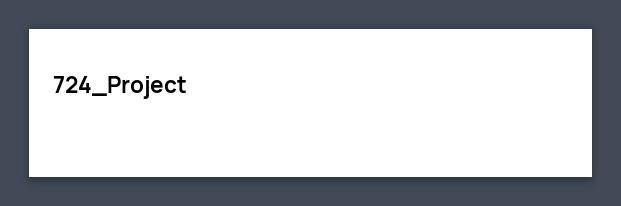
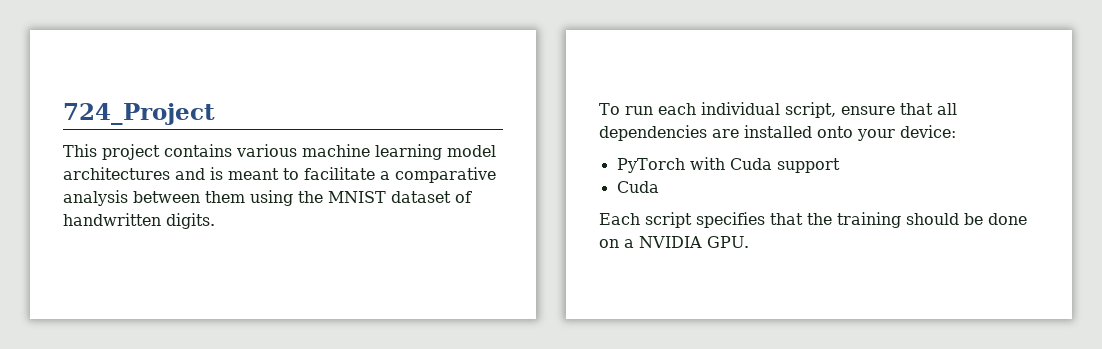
(187, 87) none -> [63,144,496,160] [63,167,496,183] [63,190,472,206] [63,213,215,229] [599,102,957,118] [599,125,956,141] [616,157,840,173] [616,181,659,193] [599,212,1027,228] [599,236,749,248] // This project contains various machine learning model architectures and is meant to facilitate a comparative analysis between them using the MNIST dataset of handwritten digits. // To run each individual script, ensure that all dependencies are installed onto your device: // PyTorch with Cuda support // Cuda // Each script specifies that the training should be done on a NVIDIA GPU.

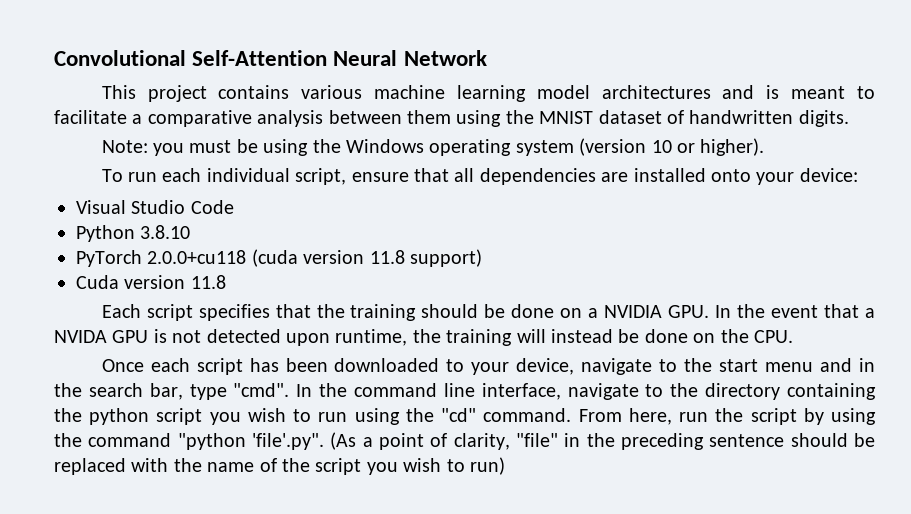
[63,103,215,125] 724_Project -> [54,50,487,66] Convolutional Self-Attention Neural Network
(215, 221) none -> [101,138,765,156] // Note: you must be using the Windows operating system (version 10 or higher).
[616,157,840,173] [616,181,659,193] PyTorch with Cuda support // Cuda -> [76,200,234,214] [76,225,191,242] [76,249,482,267] [76,275,226,289] Visual Studio Code // Python 3.8.10 // PyTorch 2.0.0+cu118 (cuda version 11.8 support) // Cuda version 11.8
(749, 242) none -> [715,304,875,318] [54,329,793,346] [101,358,876,375] [54,383,877,400] [54,408,877,425] [54,432,876,450] [54,457,505,475] In the event that a NVIDA GPU is not detected upon runtime, the training will instead be done on the CPU. // Once each script has been downloaded to your device, navigate to the start menu and in the search bar, type "cmd". In the command line interface, navigate to the directory containing the python script you wish to run using the "cd" command. From here, run the script by using the command "python 'file'.py". (As a point of clarity, "file" in the preceding sentence should be replaced with the name of the script you wish to run)

